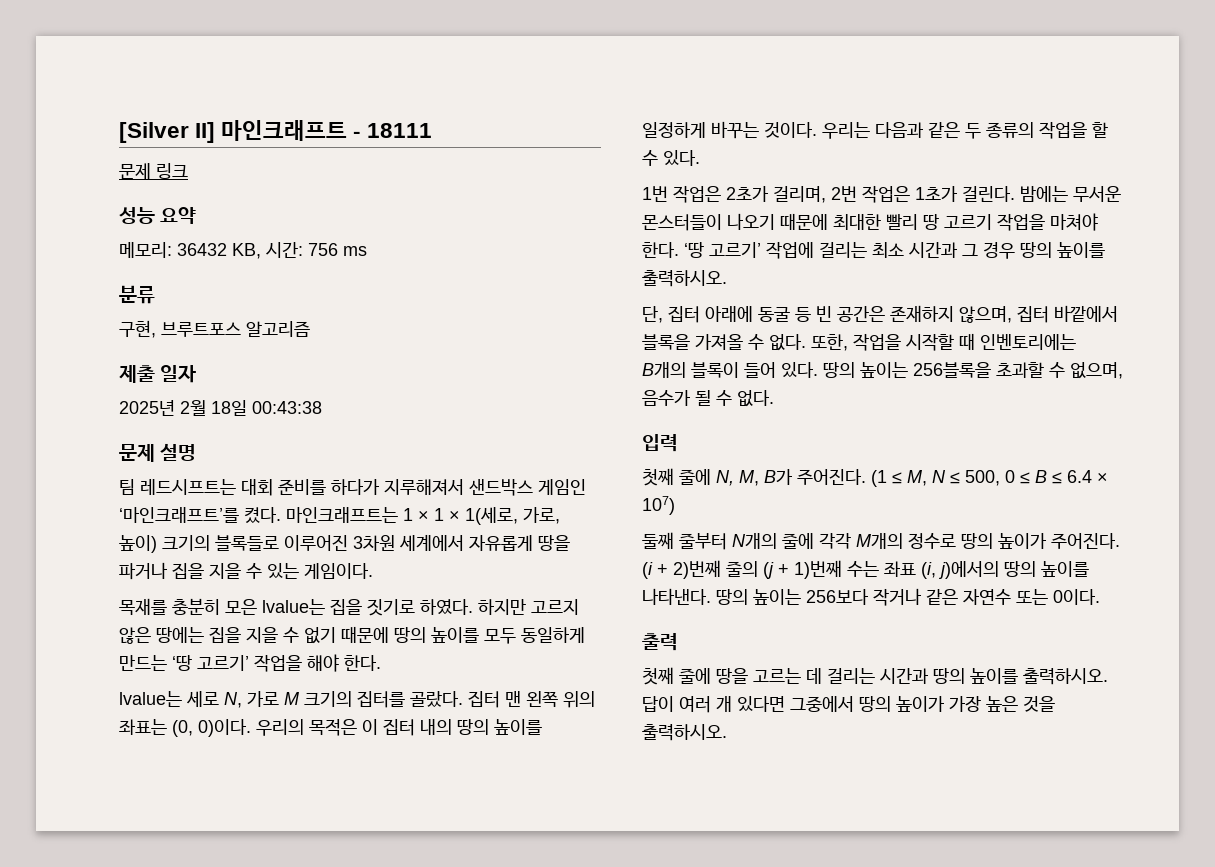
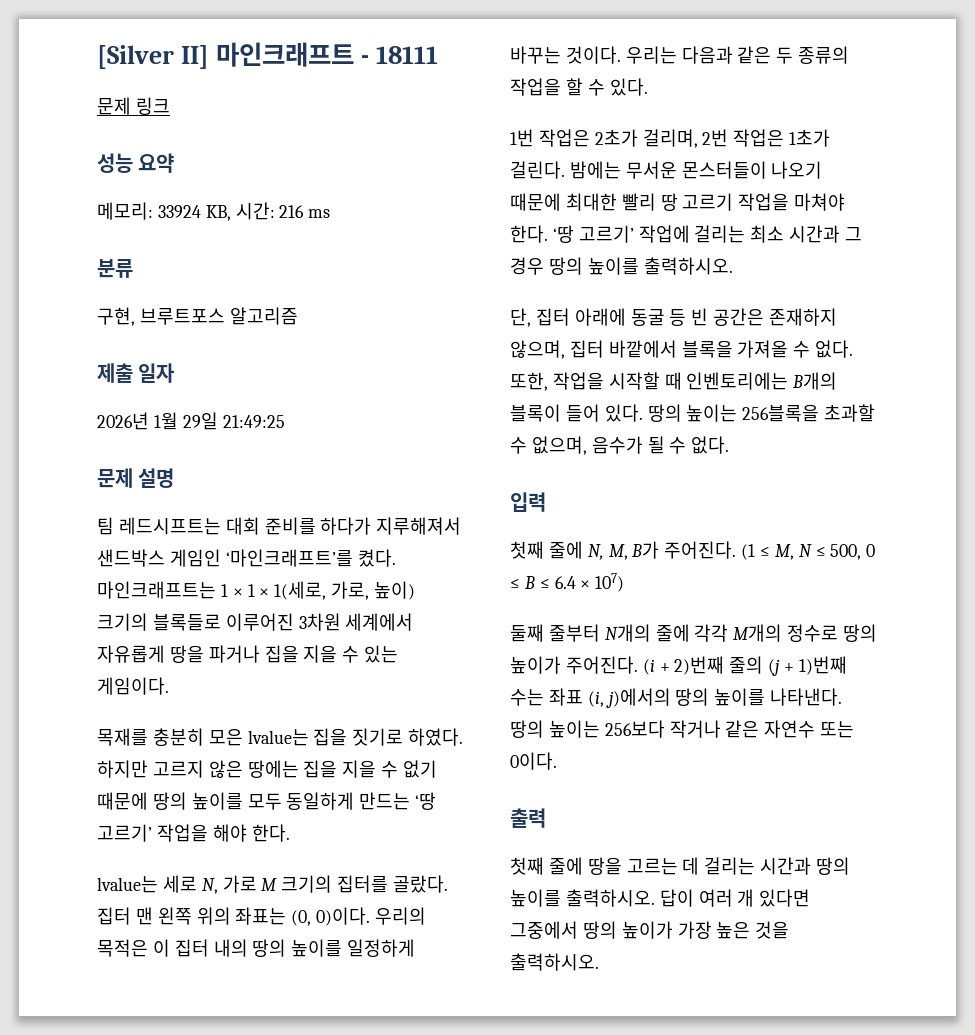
[177,243,227,256] 36432 -> [157,205,201,218] 33924
[308,243,338,256] 756 -> [279,205,305,218] 216
[119,400,322,416] 2025년 2월 18일 00:43:38 -> [97,412,285,430] 2026년 1월 29일 21:49:25

